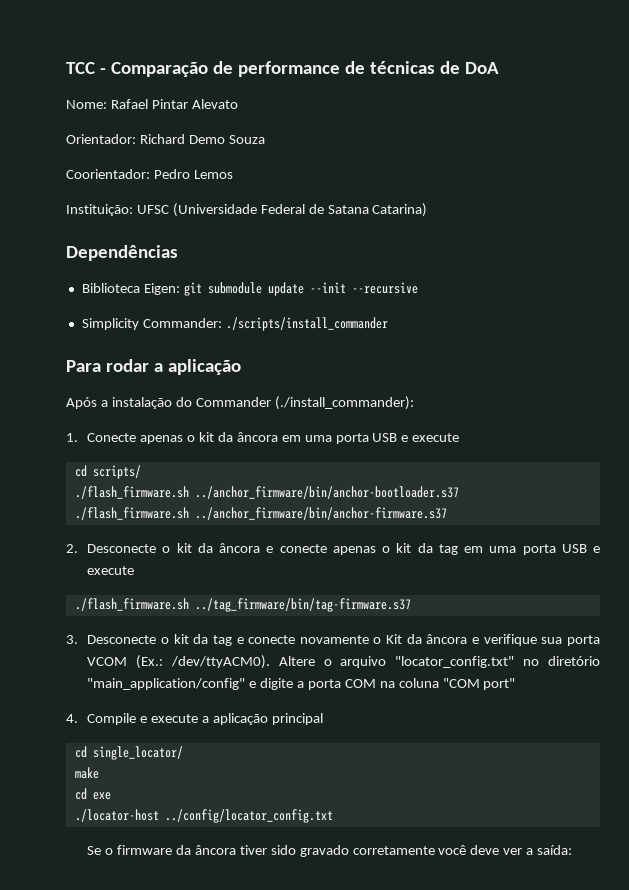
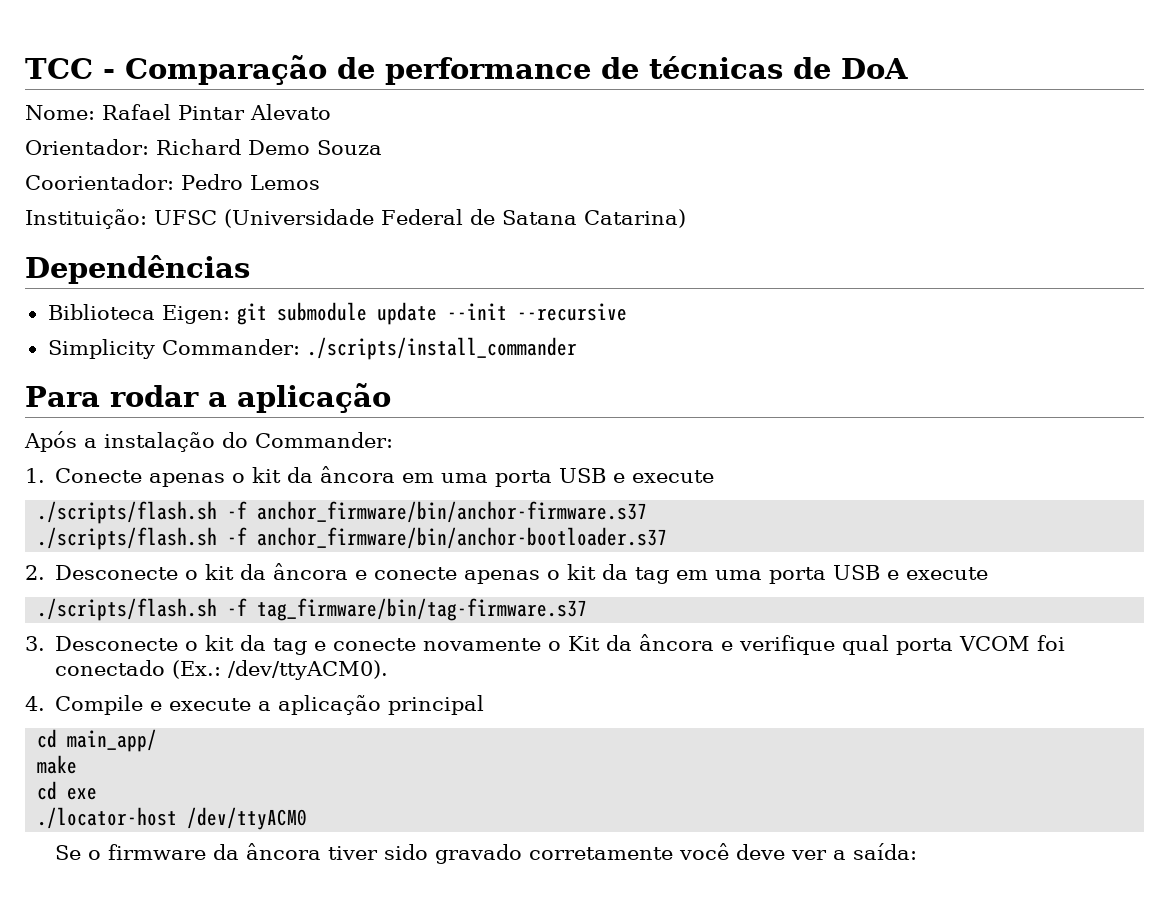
[195,396,414,410] Commander (./install_commander): -> [255,432,393,448] Commander:
[74,465,141,479] [74,486,459,499] [74,507,447,520] cd scripts/ // ./flash_firmware.sh ../anchor_firmware/bin/anchor-bootloader.s37 // ./flash_firmware.sh ../anchor_firmware/bin/anchor-firmware.s37 -> [37,501,648,524] [37,527,668,550] ./scripts/flash.sh -f anchor_firmware/bin/anchor-firmware.s37 // ./scripts/flash.sh -f anchor_firmware/bin/anchor-bootloader.s37
[74,598,411,612] ./flash_firmware.sh ../tag_firmware/bin/tag-firmware.s37 -> [37,598,588,621] ./scripts/flash.sh -f tag_firmware/bin/tag-firmware.s37
[541,637,563,644] sua -> [842,635,890,655] qual
(128, 661) none -> [1037,635,1066,651] [55,660,166,676] foi conectado
[278,656,600,668] [87,678,516,690] Altere o arquivo "locator_config.txt" no diretório "main_application/config" e digite a porta COM na coluna "COM port" -> (389, 670) none
[92,746,183,760] single_locator/ -> [67,729,158,752] main_app/
[164,809,333,823] ../config/locator_config.txt -> [187,807,308,830] /dev/ttyACM0

